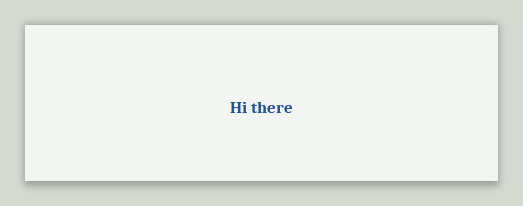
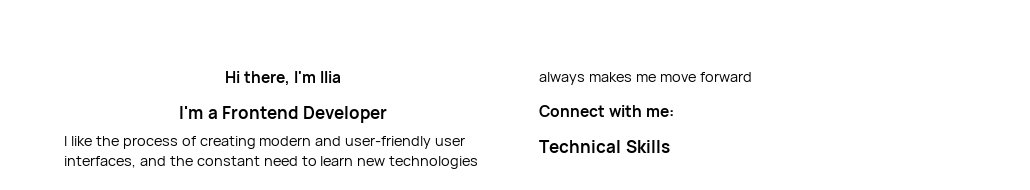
[251,101,294,113] there -> [243,71,342,86] [179,106,387,123] [64,136,466,149] [64,156,479,169] [539,72,752,85] [539,105,675,117] [539,140,670,153] there, I'm Ilia // I'm a Frontend Developer // I like the process of creating modern and user-friendly user interfaces, and the constant need to learn new technologies always makes me move forward // Connect with me: // Technical Skills

